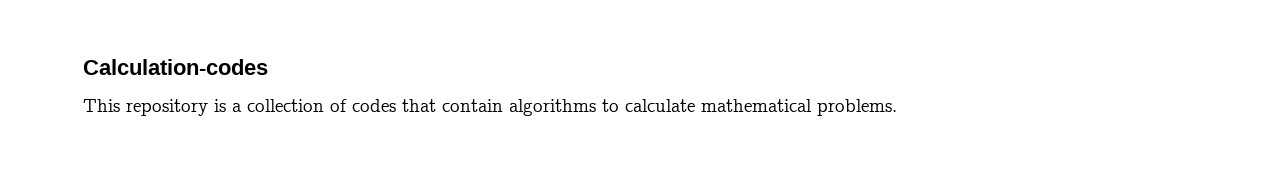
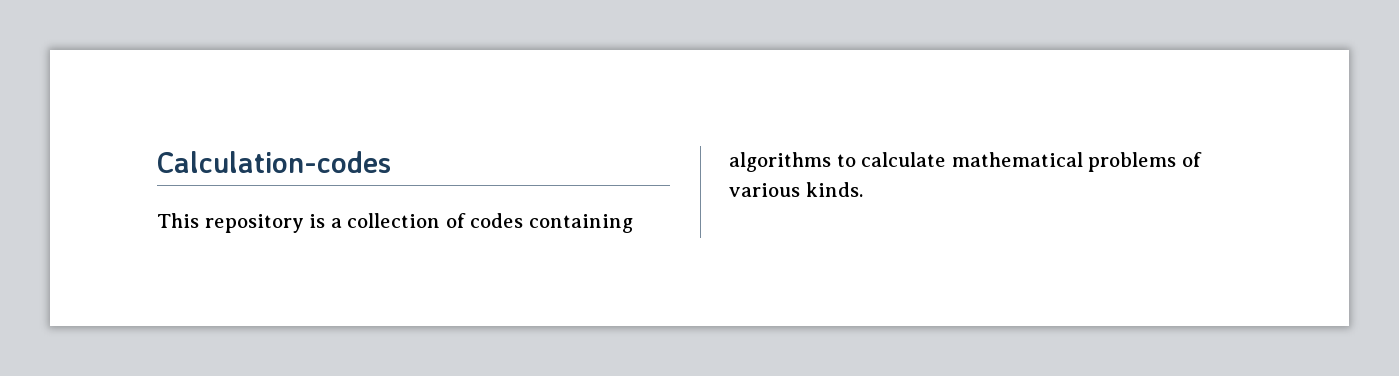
[402,99,503,112] that contain -> [528,214,633,233] containing
[817,99,897,116] problems. -> [1088,152,1202,172] [729,182,863,197] problems of various kinds.

